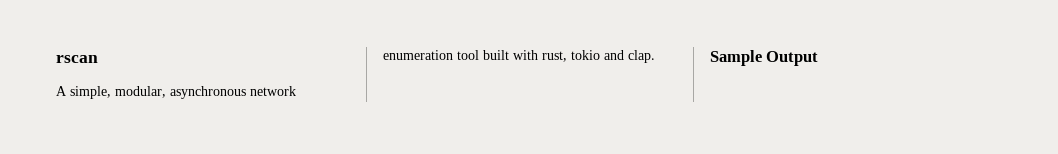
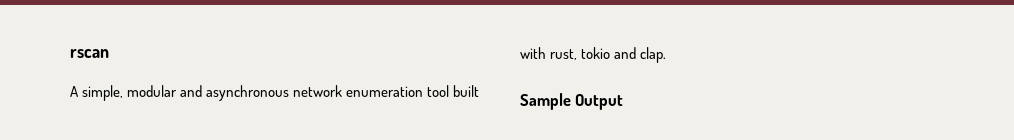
[115,86,166,98] modular, -> [127,85,203,97] modular and

